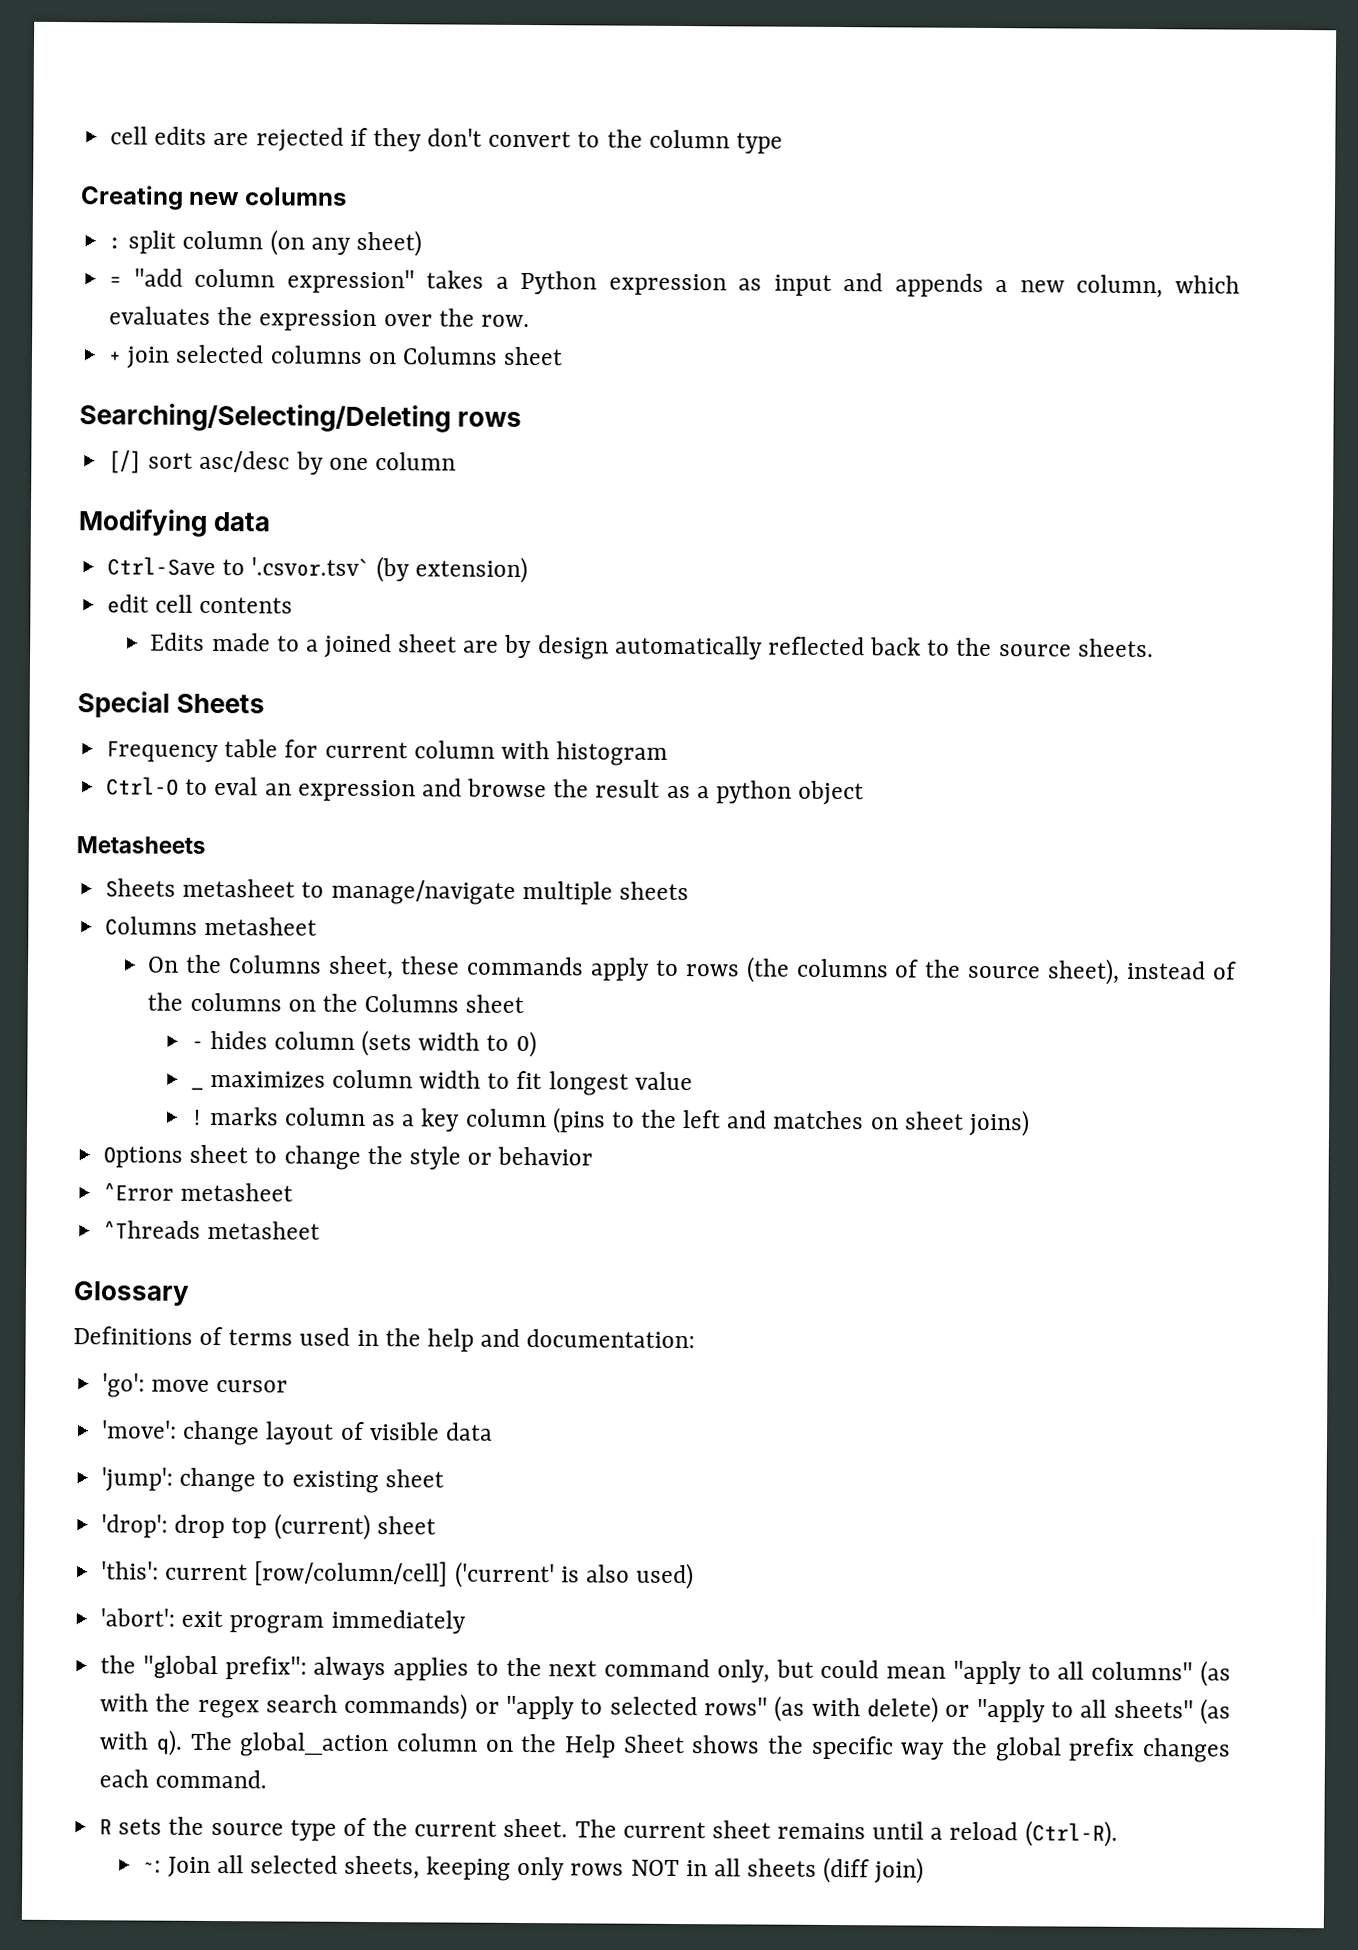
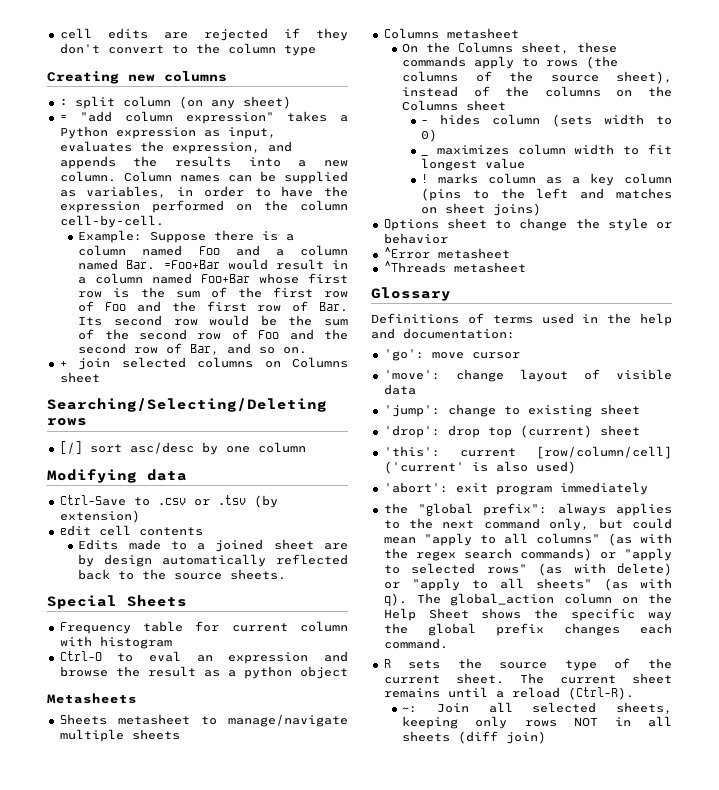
[773,273,1240,299] [109,306,530,332] input and appends a new column, which evaluates the expression over the row. -> [227,127,276,139] [59,141,292,154] [59,156,349,169] [59,171,348,184] [59,186,348,198] [59,200,348,213] [59,215,164,228] [78,230,295,243] [78,245,348,256] [78,259,348,270] [78,273,349,284] [78,287,349,298] [78,301,348,312] [78,315,348,326] [78,329,348,340] [78,343,308,355] input, evaluates the expression, and appends the results into a new column. Column names can be supplied as variables, in order to have the expression performed on the column cell-by-cell. // Example: Suppose there is a column named Foo and a column named Bar. =Foo+Bar would result in a column named Foo+Bar whose first row is the sum of the first row of Foo and the first row of Bar. Its second row would be the sum of the second row of Foo and the second row of Bar, and so on.
[251,557,370,577] '.csvor.tsv` -> [157,495,246,506] .csv or .tsv

